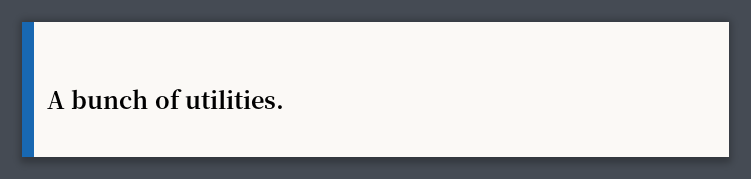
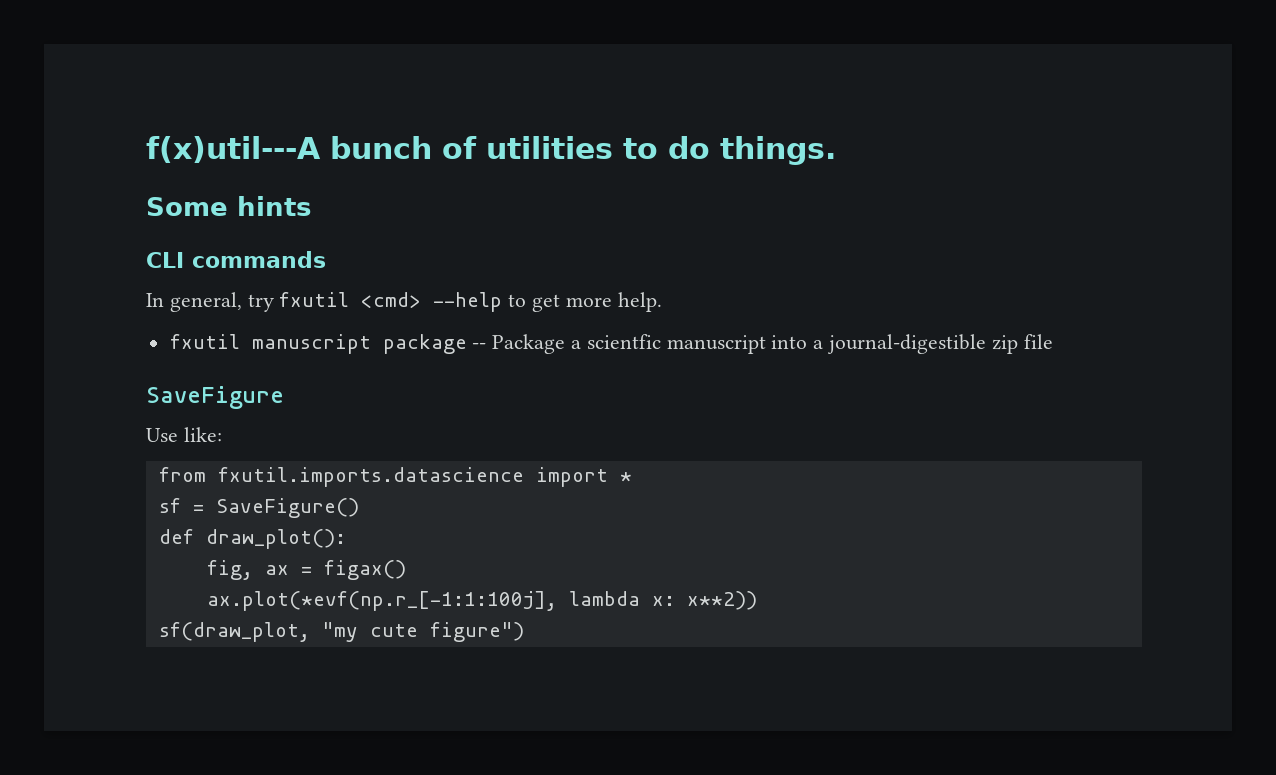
[47,91,65,109] A -> [146,136,321,163] f(x)util---A
[185,90,285,109] utilities. -> [486,136,836,165] [146,196,311,216] [146,251,326,268] [146,292,662,312] [169,334,1053,354] [146,386,284,409] [146,427,222,442] [158,467,632,487] [158,498,359,518] [158,529,346,549] [206,560,406,580] [206,591,757,611] [158,622,524,642] utilities to do things. // Some hints // CLI commands // In general, try fxutil <cmd> --help to get more help. // fxutil manuscript package -- Package a scientfic manuscript into a journal-digestible zip file // SaveFigure // Use like: // from fxutil.imports.datascience import * // sf = SaveFigure() // def draw_plot(): // fig, ax = figax() // ax.plot(*evf(np.r_[-1:1:100j], lambda x: x**2)) // sf(draw_plot, "my cute figure")

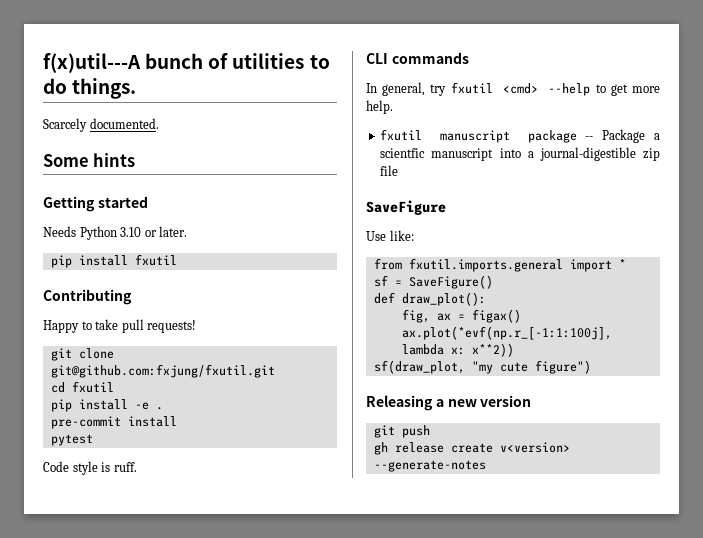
(836, 150) none -> [43,118,159,132] // Scarcely documented.
(311, 206) none -> [43,196,148,212] [43,226,188,240] [50,254,177,268] [43,289,132,305] [43,319,197,333] [50,348,114,361] [50,364,275,378] [50,381,114,393] [50,399,163,412] [50,416,177,429] [50,434,93,446] [43,461,137,475] // Getting started // Needs Python 3.10 or later. // pip install fxutil // Contributing // Happy to take pull requests! // git clone git@github.com:fxjung/fxutil.git // cd fxutil // pip install -e . // pre-commit install // pytest // Code style is ruff.
[217,467,524,487] fxutil.imports.datascience -> [408,258,563,272] fxutil.imports.general
(524, 632) none -> [366,395,532,411] [373,425,430,438] [373,442,570,455] [373,460,486,472] // Releasing a new version // git push // gh release create v<version> --generate-notes

